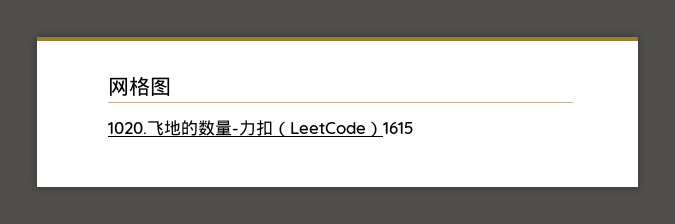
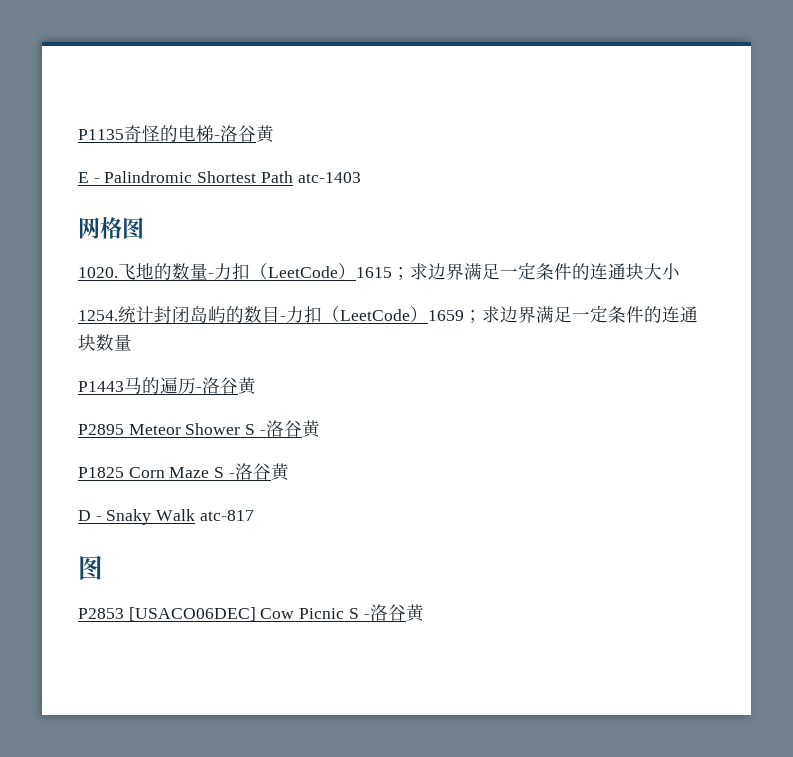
(108, 86) none -> [78,125,275,143] [78,171,361,183] P1135奇怪的电梯-洛谷黄 // E - Palindromic Shortest Path atc-1403 //
(414, 128) none -> [392,262,680,280] [78,305,698,323] [78,334,132,351] [78,377,257,395] [78,420,321,438] [78,463,290,481] [78,509,254,525] [78,555,103,580] [78,604,425,622] ；求边界满足一定条件的连通块大小 // 1254.统计封闭岛屿的数目-力扣（LeetCode）1659；求边界满足一定条件的连通块数量 // P1443马的遍历-洛谷黄 // P2895 Meteor Shower S -洛谷黄 // P1825 Corn Maze S -洛谷黄 // D - Snaky Walk atc-817 // 图 // P2853 [USACO06DEC] Cow Picnic S -洛谷黄

